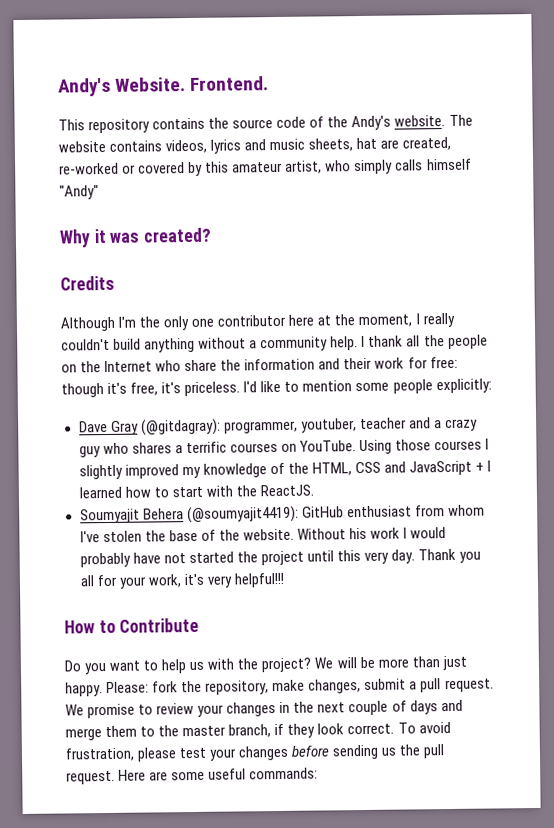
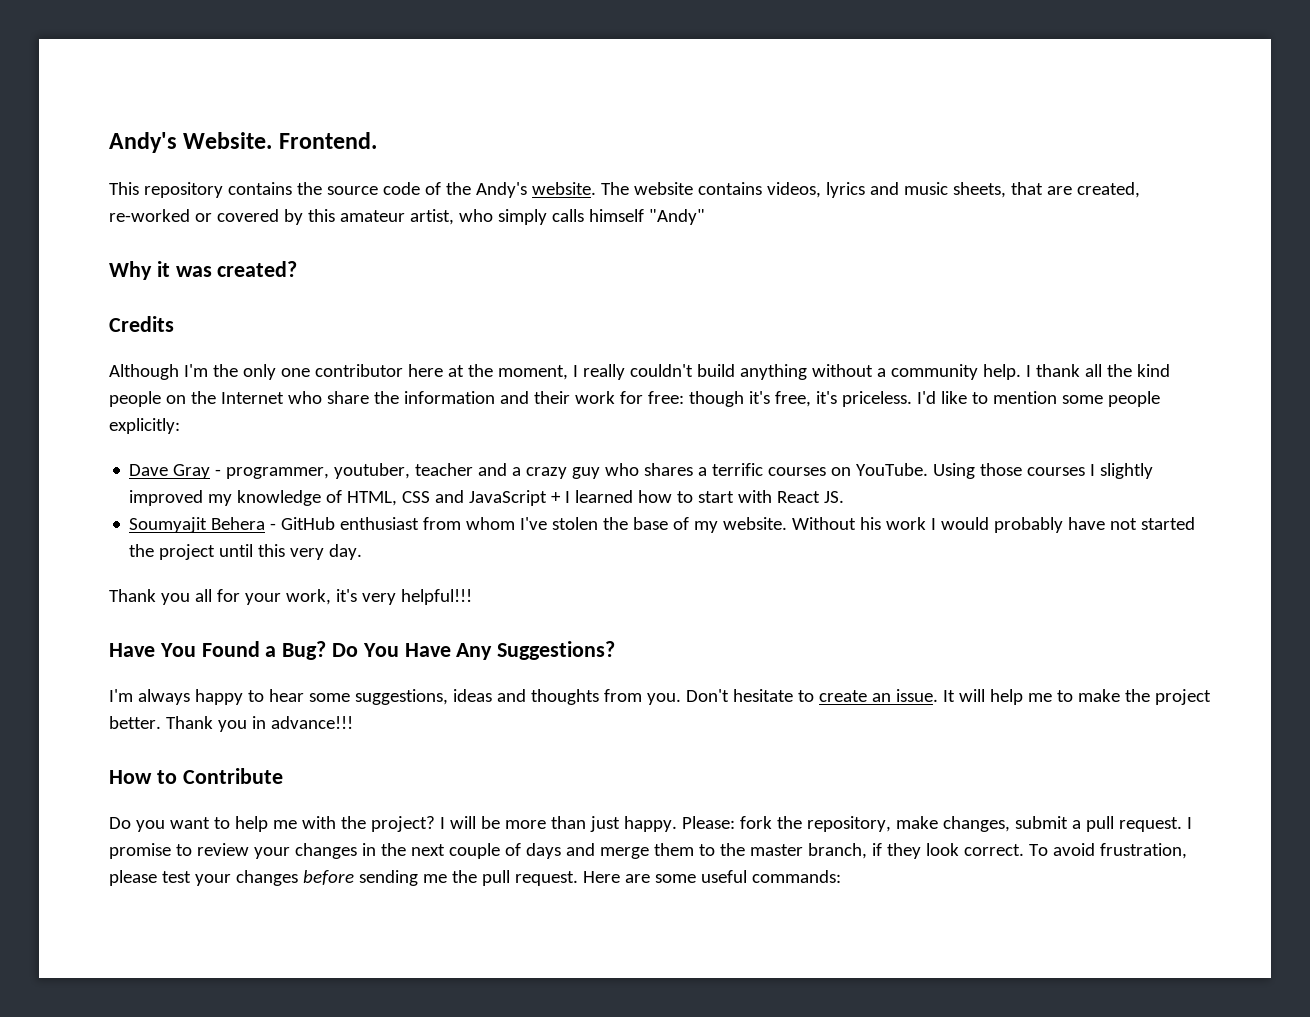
[356,137,378,150] hat -> [1010,182,1043,195] that
(445, 341) none -> [1136,364,1170,377] kind
[140,418,221,436] (@gitdagray): -> [215,469,222,476] -
[287,462,309,474] the -> (343, 496) none
[235,484,314,497] the ReactJS. -> [777,491,845,503] React JS.
[186,505,299,524] (@soumyajit4419): -> [270,523,277,530] -
[218,529,240,541] the -> [694,521,719,533] my
(415, 556) none -> (363, 552) //
(285, 580) none -> [109,641,616,660] [109,689,1211,705] [109,716,353,732] // Have You Found a Bug? Do You Have Any Suggestions? // I'm always happy to hear some suggestions, ideas and thoughts from you. Don't hesitate to create an issue. It will help me to make the project better. Thank you in advance!!!
[189,661,205,671] us -> [272,820,297,829] me
[314,657,334,669] We -> [439,817,445,829] I
[65,704,84,716] We -> [1186,817,1192,829] I
[381,747,398,756] us -> [422,874,447,883] me

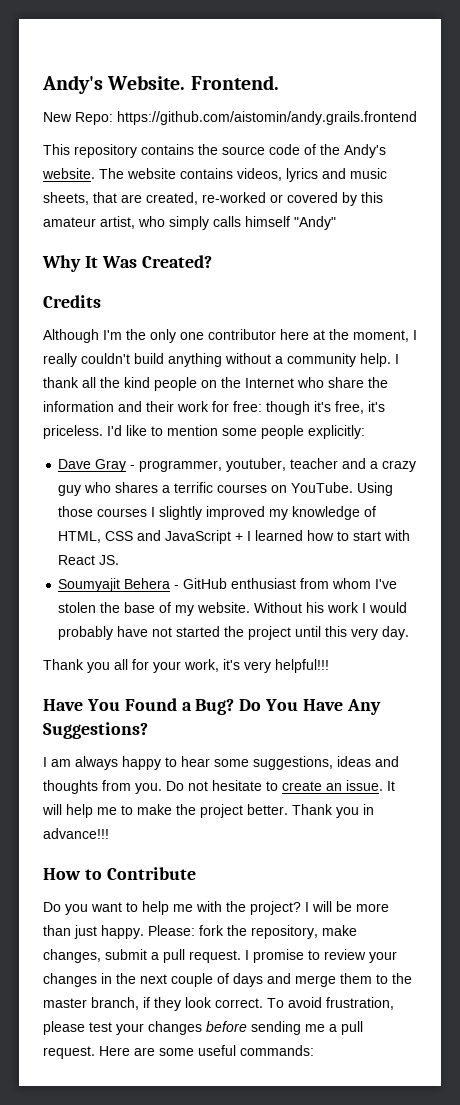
(377, 140) none -> [43,111,417,125] // New Repo: https://github.com/aistomin/andy.grails.frontend
[156,261,298,277] it was created? -> [84,255,212,268] It Was Created?
[109,689,133,702] I'm -> [43,757,71,767] I am
[685,689,729,702] Don't -> [166,781,208,791] Do not
[451,870,477,883] the -> [329,1024,337,1032] a

